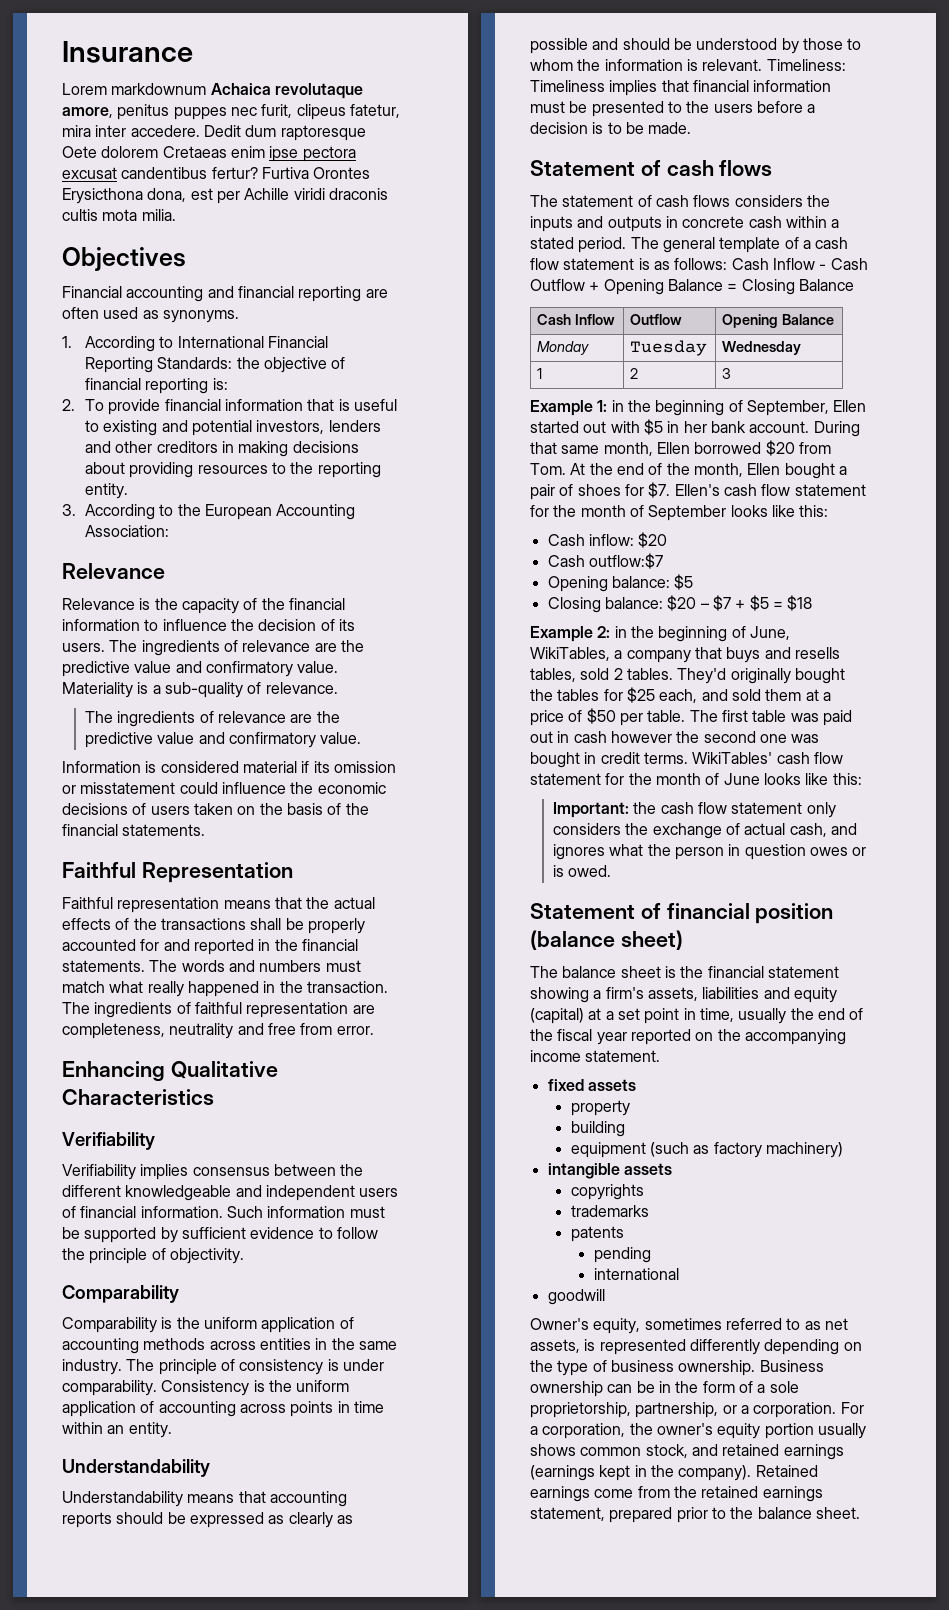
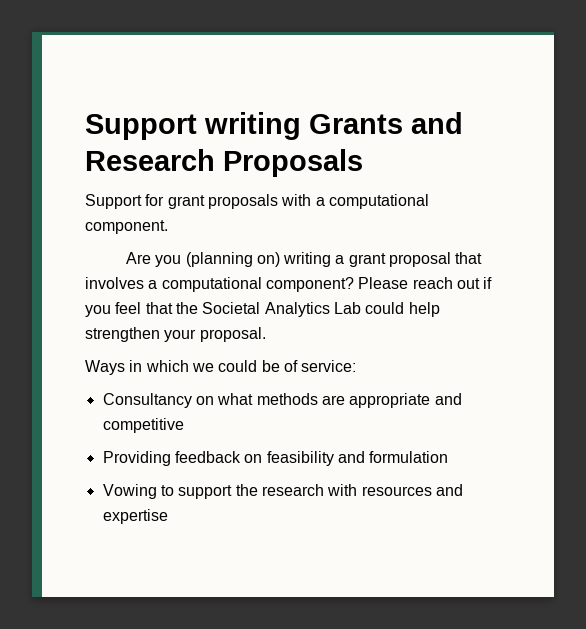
[62,41,193,63] [62,83,363,99] [62,104,400,120] [62,125,366,141] [62,146,356,162] [62,167,371,179] [62,188,388,204] [62,209,176,221] [62,247,186,271] [62,286,388,302] [62,307,239,323] [62,336,329,352] [85,357,346,373] [85,378,228,394] [62,399,397,415] [85,420,381,436] [85,441,359,457] [85,462,381,478] [85,483,129,499] [62,504,356,520] [85,525,170,537] [62,563,165,579] [62,598,345,614] [62,619,355,631] [62,640,364,656] [62,661,339,677] [62,682,338,698] [85,711,340,727] [85,732,362,748] [62,761,396,773] [62,782,386,794] [62,803,369,815] [62,824,206,836] [62,862,293,883] [62,897,375,913] [62,918,365,934] [62,939,358,955] [62,960,361,972] [62,981,388,997] [62,1002,375,1018] [62,1023,374,1039] [62,1061,278,1082] [62,1089,214,1105] [62,1132,155,1150] [62,1164,364,1180] [62,1185,399,1201] [62,1206,385,1218] [62,1227,378,1243] [62,1248,244,1264] [62,1285,179,1303] [62,1317,354,1333] [62,1338,397,1354] [62,1359,384,1375] [62,1380,350,1396] [62,1401,384,1417] [62,1422,172,1438] [62,1459,210,1477] [62,1491,347,1507] [62,1512,353,1528] [530,38,862,54] [530,59,846,71] [530,80,832,96] [530,101,816,117] [530,122,692,134] [530,160,773,176] [530,195,830,207] [530,216,840,232] [530,237,849,253] [530,258,868,270] [530,279,854,295] [536,314,615,325] [629,314,682,325] [721,314,834,328] [536,341,589,355] [629,340,707,356] [721,341,801,355] [536,368,542,379] [629,368,638,379] [721,368,731,379] [530,400,867,416] [530,419,860,437] [530,440,831,456] [530,463,847,479] [530,482,866,500] [530,505,829,521] [547,532,668,548] [547,553,663,569] [547,574,694,592] [547,595,813,613] [530,626,790,642] [530,647,840,663] [530,668,845,684] [530,687,831,703] [530,708,852,726] [530,731,820,743] [530,752,843,768] [530,773,862,785] [553,802,836,818] [553,823,857,839] [553,844,867,860] [553,865,612,877] [530,903,834,924] [530,930,683,950] [530,966,839,978] [530,987,837,1003] [530,1008,864,1024] [530,1029,846,1045] [530,1050,661,1062] [547,1079,636,1091] [570,1100,630,1116] [570,1121,625,1137] [570,1142,843,1158] [547,1163,672,1179] [570,1184,644,1200] [570,1205,649,1217] [570,1226,624,1242] [593,1247,651,1263] [593,1268,679,1280] [547,1289,605,1305] [530,1318,848,1334] [530,1339,862,1355] [530,1360,824,1376] [530,1381,799,1397] [530,1402,864,1418] [530,1423,866,1439] [530,1444,844,1460] [530,1465,818,1481] [530,1486,823,1502] [530,1507,860,1523] Insurance // Lorem markdownum Achaica revolutaque amore, penitus puppes nec furit, clipeus fatetur, mira inter accedere. Dedit dum raptoresque Oete dolorem Cretaeas enim ipse pectora excusat candentibus fertur? Furtiva Orontes Erysicthona dona, est per Achille viridi draconis cultis mota milia. // Objectives // Financial accounting and financial reporting are often used as synonyms. // 1. According to International Financial Reporting Standards: the objective of financial reporting is: // 2. To provide financial information that is useful to existing and potential investors, lenders and other creditors in making decisions about providing resources to the reporting entity. // 3. According to the European Accounting Association: // Relevance // Relevance is the capacity of the financial information to influence the decision of its users. The ingredients of relevance are the predictive value and confirmatory value. Materiality is a sub-quality of relevance. // The ingredients of relevance are the predictive value and confirmatory value. // Information is considered material if its omission or misstatement could influence the economic decisions of users taken on the basis of the financial statements. // Faithful Representation // Faithful representation means that the actual effects of the transactions shall be properly accounted for and reported in the financial statements. The words and numbers must match what really happened in the transaction. The ingredients of faithful representation are completeness, neutrality and free from error. // Enhancing Qualitative Characteristics // Verifiability // Verifiability implies consensus between the different knowledgeable and independent users of financial information. Such information must be supported by sufficient evidence to follow the principle of objectivity. // Comparability // Comparability is the uniform application of accounting methods across entities in the same industry. The principle of consistency is under comparability. Consistency is the uniform application of accounting across points in time within an entity. // Understandability // Understandability means that accounting reports should be expressed as clearly as possible and should be understood by those to whom the information is relevant. Timeliness: Timeliness implies that financial information must be presented to the users before a decision is to be made. // Statement of cash flows // The statement of cash flows considers the inputs and outputs in concrete cash within a stated period. The general template of a cash flow statement is as follows: Cash Inflow - Cash Outflow + Opening Balance = Closing Balance // Cash Inflow | Outflow | Opening Balance // Monday | Tuesday | Wednesday // 1 | 2 | 3 // Example 1: in the beginning of September, Ellen started out with $5 in her bank account. During that same month, Ellen borrowed $20 from Tom. At the end of the month, Ellen bought a pair of shoes for $7. Ellen's cash flow statement for the month of September looks like this: // Cash inflow: $20 // Cash outflow:$7 // Opening balance: $5 // Closing balance: $20 – $7 + $5 = $18 // Example 2: in the beginning of June, WikiTables, a company that buys and resells tables, sold 2 tables. They'd originally bought the tables for $25 each, and sold them at a price of $50 per table. The first table was paid out in cash however the second one was bought in credit terms. WikiTables' cash flow statement for the month of June looks like this: // Important: the cash flow statement only considers the exchange of actual cash, and ignores what the person in question owes or is owed. // Statement of financial position (balance sheet) // The balance sheet is the financial statement showing a firm's assets, liabilities and equity (capital) at a set point in time, usually the end of the fiscal year reported on the accompanying income statement. // fixed assets // property // building // equipment (such as factory machinery) // intangible assets // copyrights // trademarks // patents // pending // international // goodwill // Owner's equity, sometimes referred to as net assets, is represented differently depending on the type of business ownership. Business ownership can be in the form of a sole proprietorship, partnership, or a corporation. For a corporation, the owner's equity portion usually shows common stock, and retained earnings (earnings kept in the company). Retained earnings come from the retained earnings statement, prepared prior to the balance sheet. -> [85,112,463,140] [85,149,363,177] [85,194,429,209] [85,220,168,234] [125,252,483,267] [85,277,493,292] [85,302,440,317] [85,327,266,342] [85,360,357,375] [102,393,462,408] [102,418,184,433] [102,451,449,466] [102,484,463,499] [102,509,168,524] Support writing Grants and Research Proposals // Support for grant proposals with a computational component. // Are you (planning on) writing a grant proposal that involves a computational component? Please reach out if you feel that the Societal Analytics Lab could help strengthen your proposal. // Ways in which we could be of service: // Consultancy on what methods are appropriate and competitive // Providing feedback on feasibility and formulation // Vowing to support the research with resources and expertise

